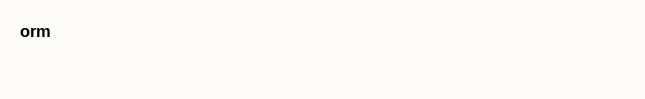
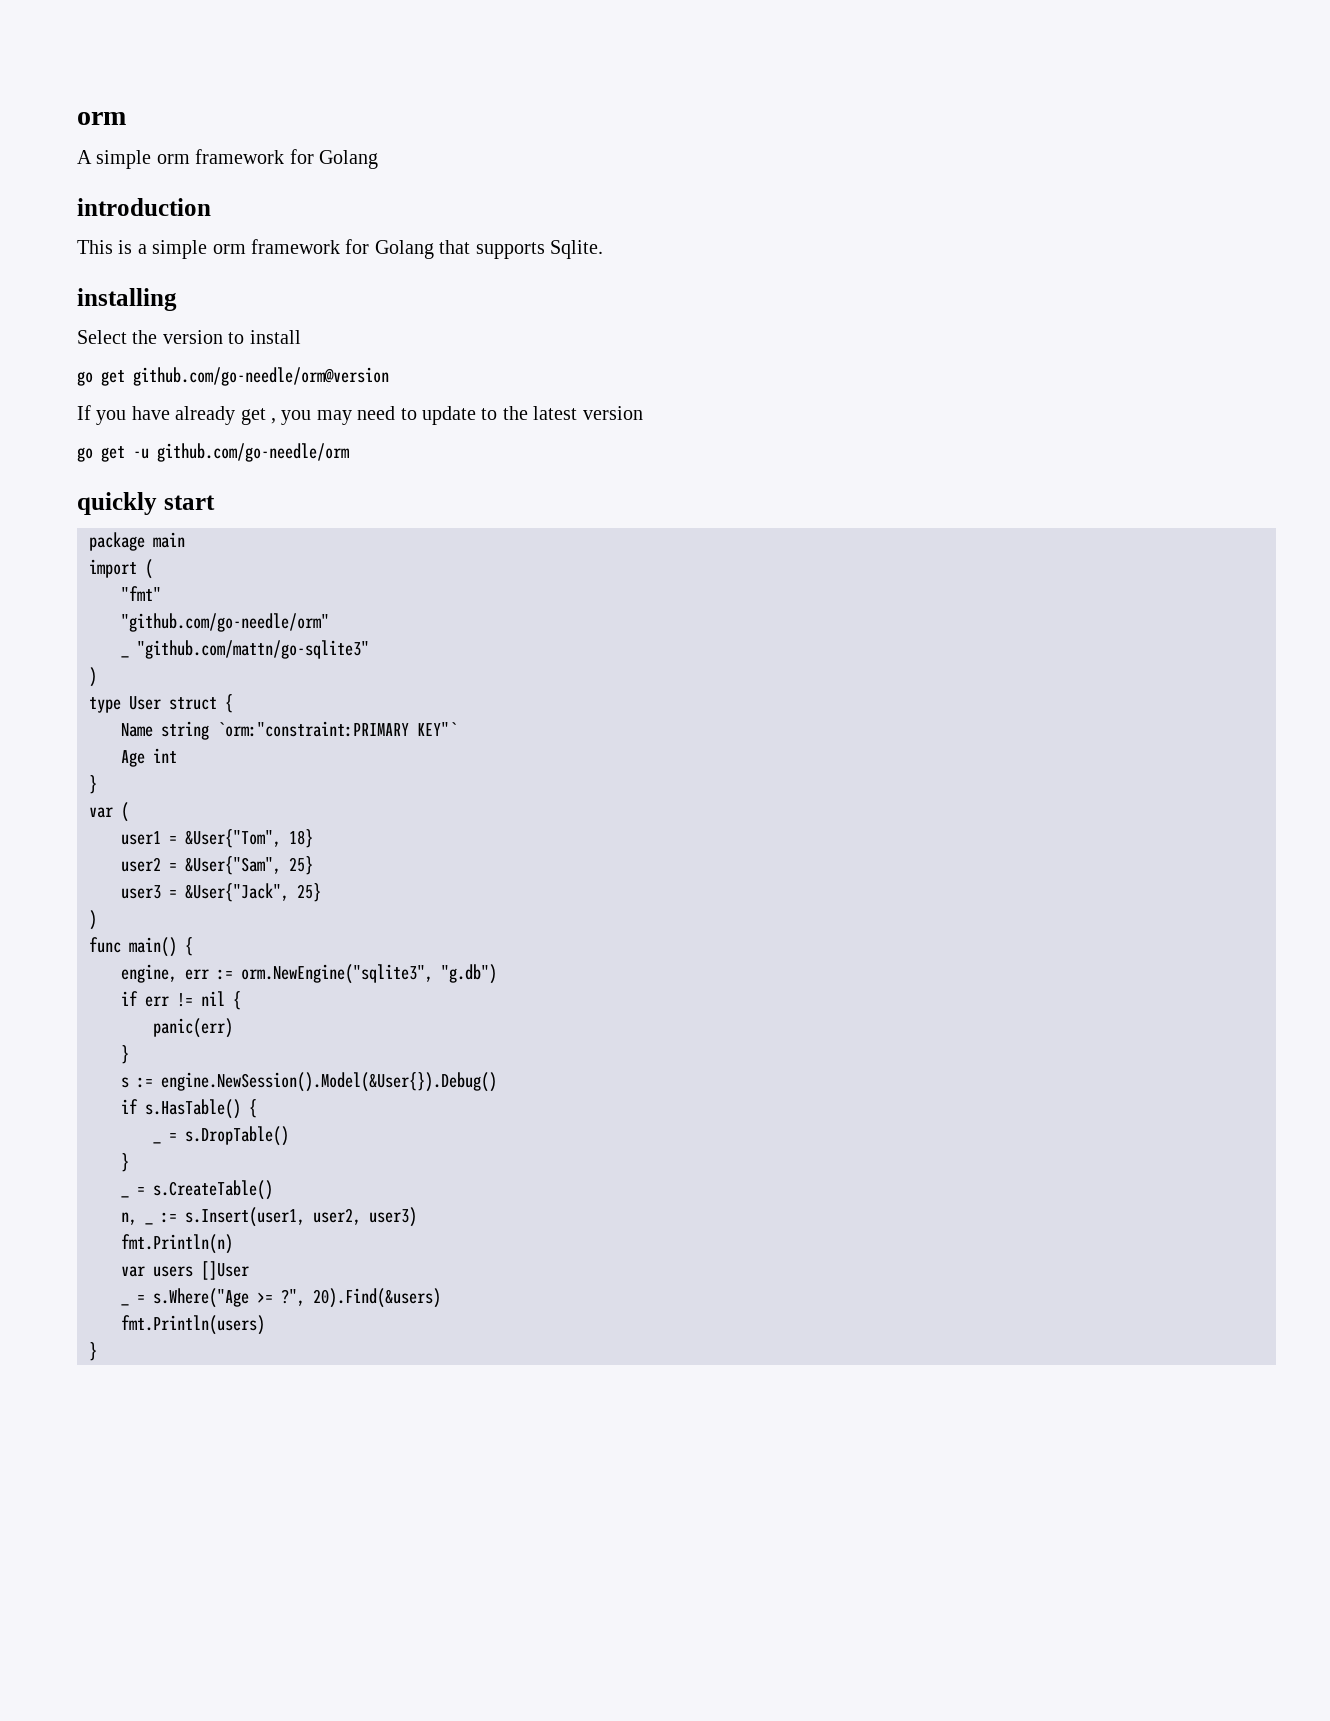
[20,27,51,37] orm -> [77,112,126,125] [77,149,378,169] [77,198,211,216] [77,239,603,259] [77,288,177,311] [77,330,301,344] [77,367,389,386] [77,405,643,425] [77,443,349,462] [77,492,215,515] [89,532,185,551] [89,559,153,579] [121,586,161,601] [121,613,329,632] [121,640,369,659] [89,667,97,687] [89,694,233,713] [121,721,457,740] [121,748,177,767] [89,775,97,794] [89,802,129,822] [121,829,313,848] [121,856,313,875] [121,883,321,902] [89,910,97,930] [89,937,193,957] [121,964,497,984] [121,991,241,1010] [153,1018,233,1038] [121,1045,129,1064] [121,1072,497,1092] [121,1099,257,1119] [153,1141,161,1144] [169,1126,289,1146] [121,1153,129,1172] [121,1195,129,1198] [137,1180,273,1200] [121,1207,417,1227] [121,1234,233,1254] [121,1261,249,1280] [121,1303,129,1306] [137,1288,441,1308] [121,1315,265,1335] [89,1342,97,1361] orm // A simple orm framework for Golang // introduction // This is a simple orm framework for Golang that supports Sqlite. // installing // Select the version to install // go get github.com/go-needle/orm@version // If you have already get , you may need to update to the latest version // go get -u github.com/go-needle/orm // quickly start // package main // import ( // "fmt" // "github.com/go-needle/orm" // _ "github.com/mattn/go-sqlite3" // ) // type User struct { // Name string `orm:"constraint:PRIMARY KEY"` // Age int // } // var ( // user1 = &User{"Tom", 18} // user2 = &User{"Sam", 25} // user3 = &User{"Jack", 25} // ) // func main() { // engine, err := orm.NewEngine("sqlite3", "g.db") // if err != nil { // panic(err) // } // s := engine.NewSession().Model(&User{}).Debug() // if s.HasTable() { // _ = s.DropTable() // } // _ = s.CreateTable() // n, _ := s.Insert(user1, user2, user3) // fmt.Println(n) // var users []User // _ = s.Where("Age >= ?", 20).Find(&users) // fmt.Println(users) // }

